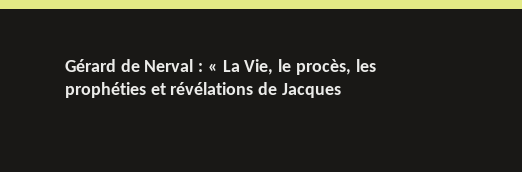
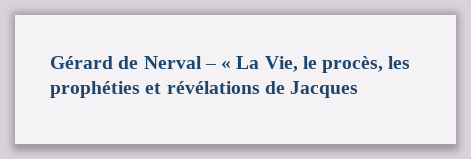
[198,63,204,72] : -> [204,64,216,69] –

